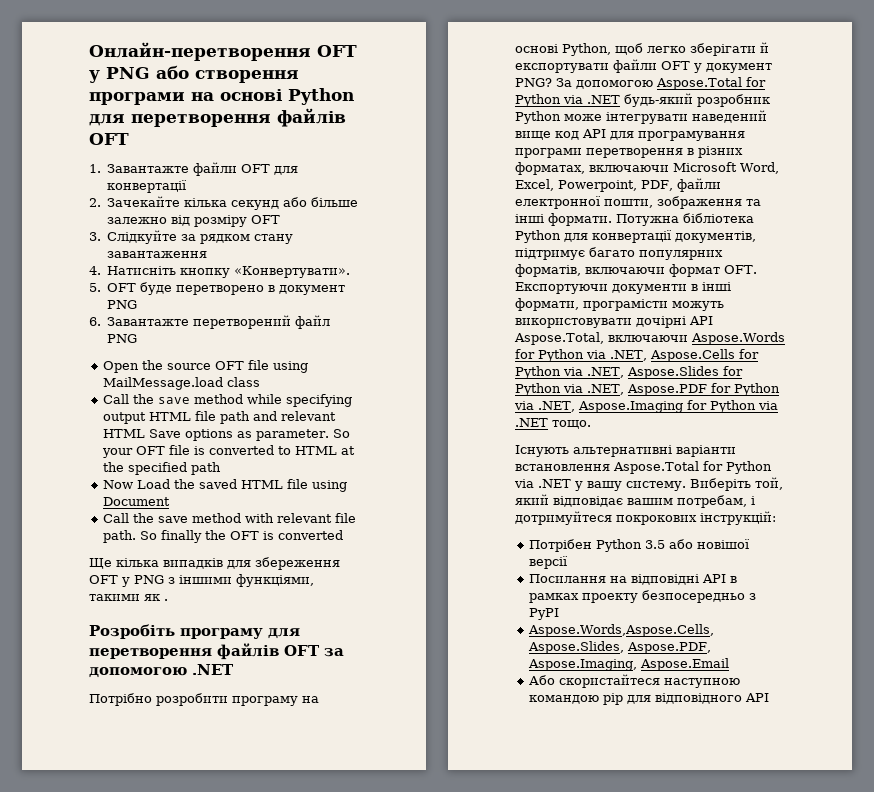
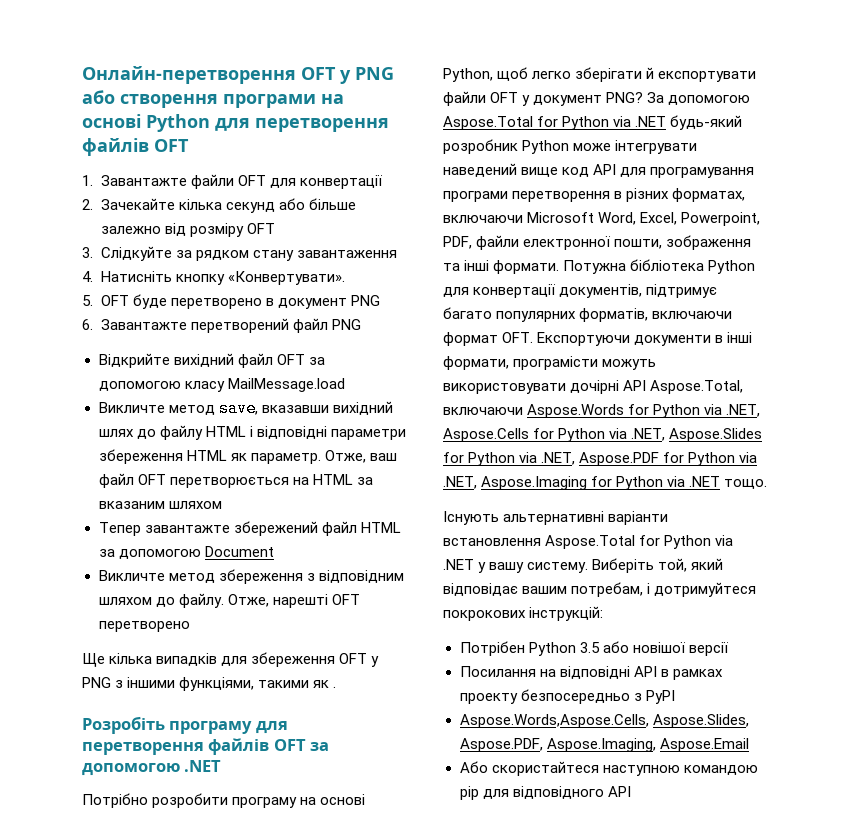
[102,360,308,373] [102,377,260,390] [102,394,352,407] [102,411,336,424] [102,429,350,441] [101,445,355,458] [102,462,221,475] [102,479,347,492] [102,497,170,506] [102,513,356,523] [102,530,343,543] Open the source OFT file using MailMessage.load class // Call the save method while specifying output HTML file path and relevant HTML Save options as parameter. So your OFT file is converted to HTML at the specified path // Now Load the saved HTML file using Document // Call the save method with relevant file path. So finally the OFT is converted -> [98,353,325,368] [98,378,345,392] [98,400,393,417] [98,425,406,440] [98,449,397,464] [98,473,373,488] [98,501,222,509] [98,521,401,536] [98,546,274,559] [98,569,404,584] [98,593,360,608] [98,621,190,632] Відкрийте вихідний файл OFT за допомогою класу MailMessage.load // Викличте метод save, вказавши вихідний шлях до файлу HTML і відповідні параметри збереження HTML як параметр. Отже, ваш файл OFT перетворюється на HTML за вказаним шляхом // Тепер завантажте збережений файл HTML за допомогою Document // Викличте метод збереження з відповідним шляхом до файлу. Отже, нарешті OFT перетворено

